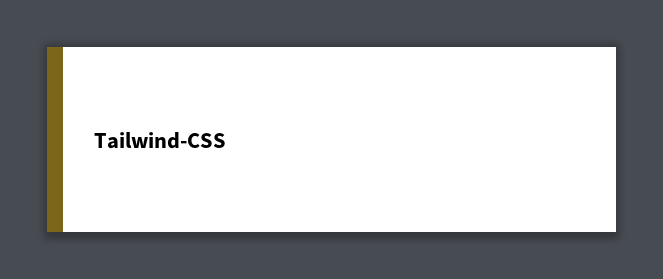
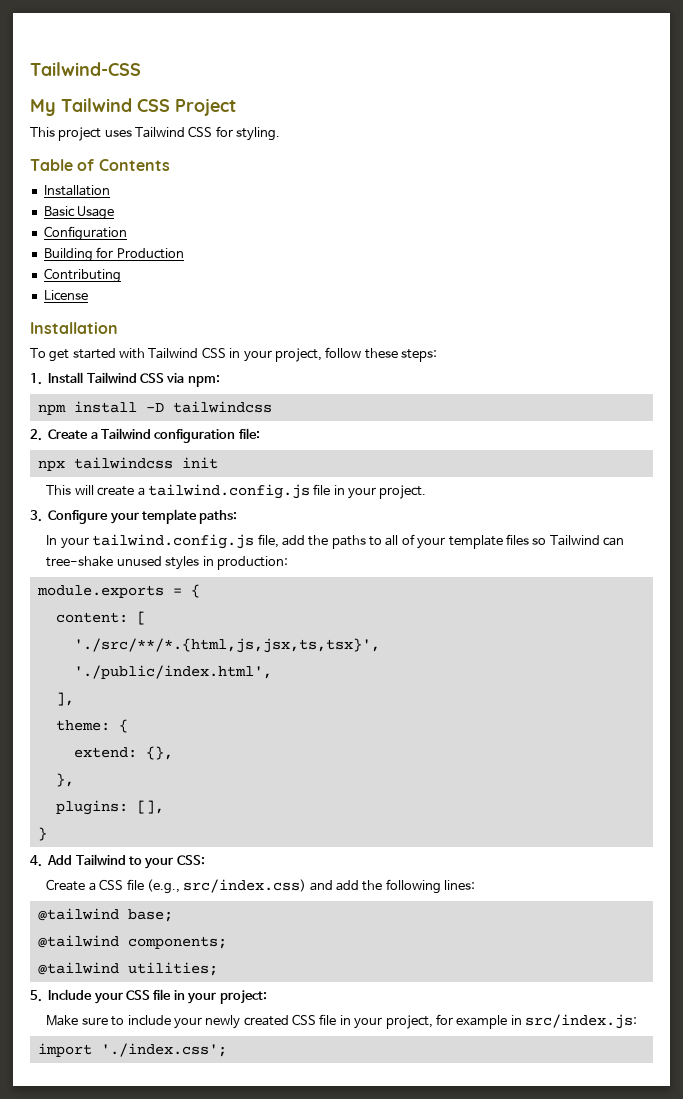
(226, 140) none -> [30,98,236,116] [30,126,281,141] [30,159,170,171] [43,185,110,196] [43,206,115,220] [43,226,127,241] [43,247,184,262] [43,268,121,283] [43,290,88,301] [30,322,118,334] [30,347,438,362] [30,372,220,387] [37,401,272,415] [30,428,260,443] [37,457,218,471] [46,484,427,499] [30,509,238,524] [46,534,625,549] [46,556,288,570] [36,584,200,598] [55,611,146,625] [73,638,380,653] [73,665,272,679] [55,692,74,706] [55,719,128,733] [73,746,173,760] [55,773,74,787] [55,800,164,815] [37,827,47,841] [30,854,205,869] [46,879,476,894] [37,908,173,922] [37,935,227,949] [37,962,218,976] [30,989,267,1004] [46,1014,638,1029] [37,1043,227,1057] // My Tailwind CSS Project // This project uses Tailwind CSS for styling. // Table of Contents // Installation // Basic Usage // Configuration // Building for Production // Contributing // License // Installation // To get started with Tailwind CSS in your project, follow these steps: // 1. Install Tailwind CSS via npm: // npm install -D tailwindcss // 2. Create a Tailwind configuration file: // npx tailwindcss init // This will create a tailwind.config.js file in your project. // 3. Configure your template paths: // In your tailwind.config.js file, add the paths to all of your template files so Tailwind can tree-shake unused styles in production: // module.exports = { // content: [ // './src/**/*.{html,js,jsx,ts,tsx}', // './public/index.html', // ], // theme: { // extend: {}, // }, // plugins: [], // } // 4. Add Tailwind to your CSS: // Create a CSS file (e.g., src/index.css) and add the following lines: // @tailwind base; // @tailwind components; // @tailwind utilities; // 5. Include your CSS file in your project: // Make sure to include your newly created CSS file in your project, for example in src/index.js: // import './index.css';

